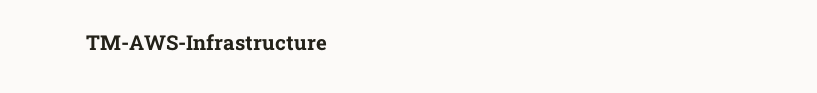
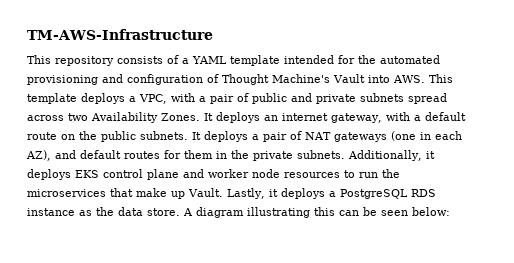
(327, 42) none -> [27,55,440,66] [27,74,453,85] [27,93,447,104] [27,112,466,123] [27,131,462,142] [26,150,435,161] [27,169,400,180] [27,188,436,199] [27,207,450,218] // This repository consists of a YAML template intended for the automated provisioning and configuration of Thought Machine's Vault into AWS. This template deploys a VPC, with a pair of public and private subnets spread across two Availability Zones. It deploys an internet gateway, with a default route on the public subnets. It deploys a pair of NAT gateways (one in each AZ), and default routes for them in the private subnets. Additionally, it deploys EKS control plane and worker node resources to run the microservices that make up Vault. Lastly, it deploys a PostgreSQL RDS instance as the data store. A diagram illustrating this can be seen below:

